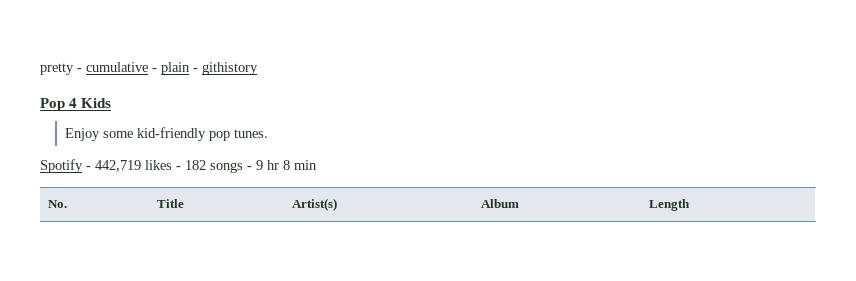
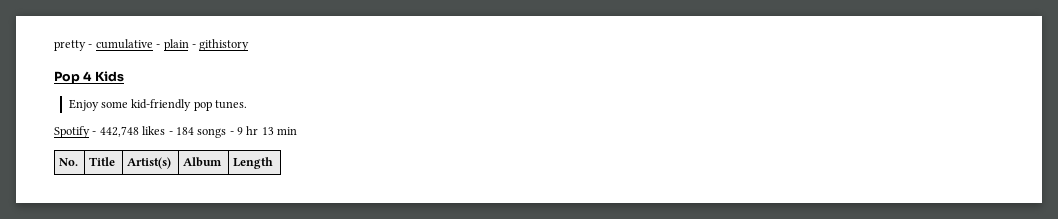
[95,160,141,172] 442,719 -> [99,126,139,137] 442,748
[185,160,206,170] 182 -> [175,127,194,135] 184
[283,160,290,170] 8 -> [261,127,274,135] 13

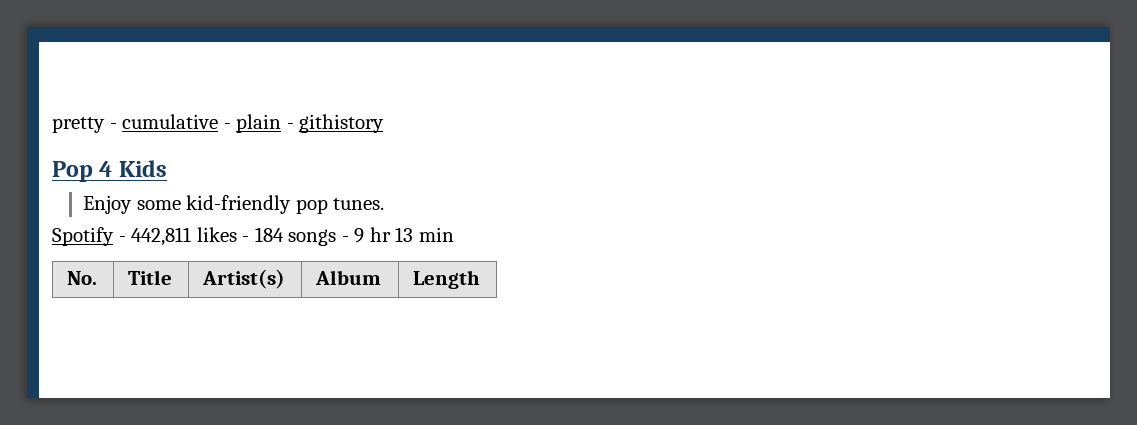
[99,126,139,137] 442,748 -> [131,227,192,246] 442,811

